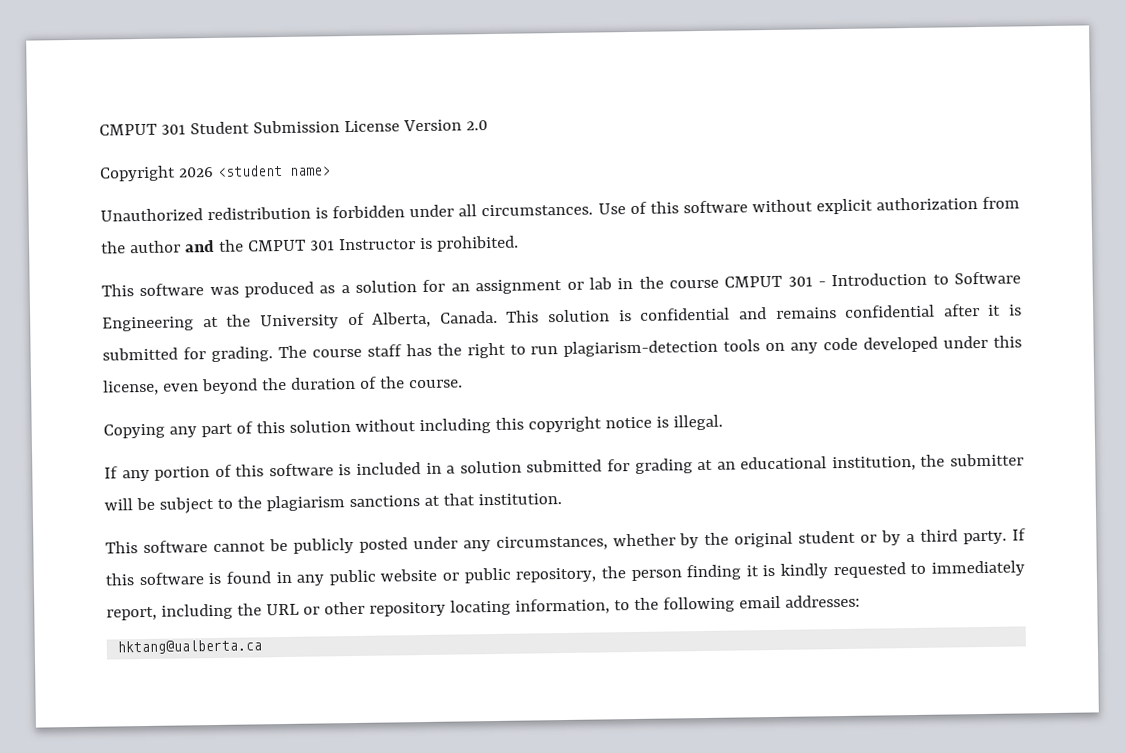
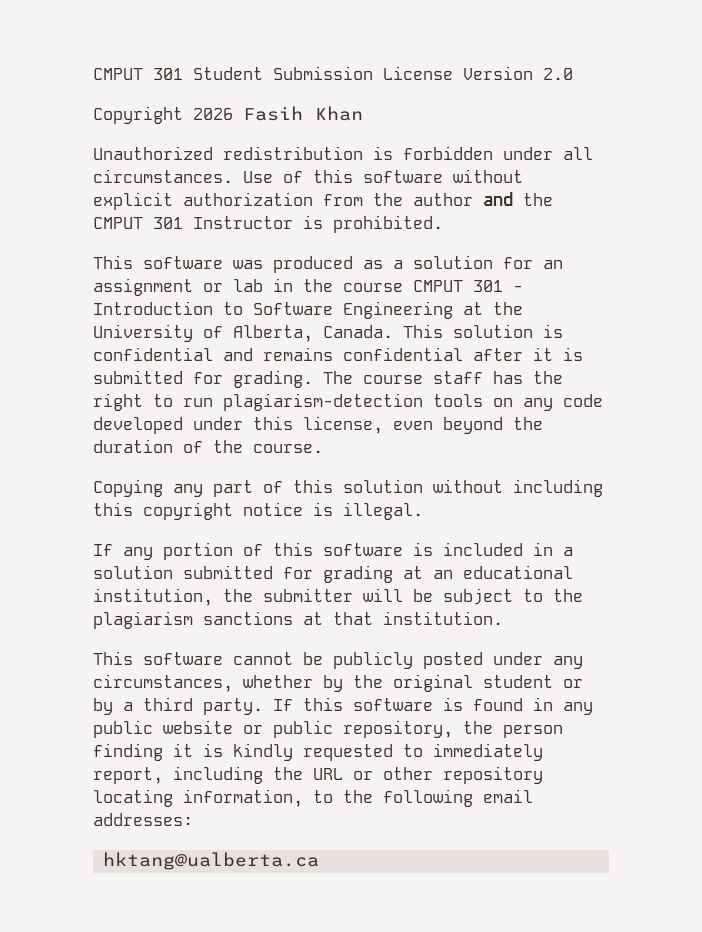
[216,164,331,177] <student name> -> [243,106,363,121] Fasih Khan

